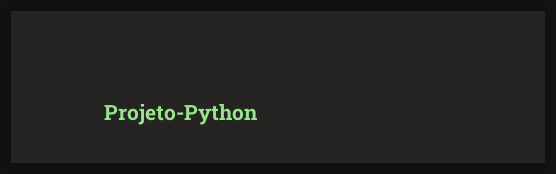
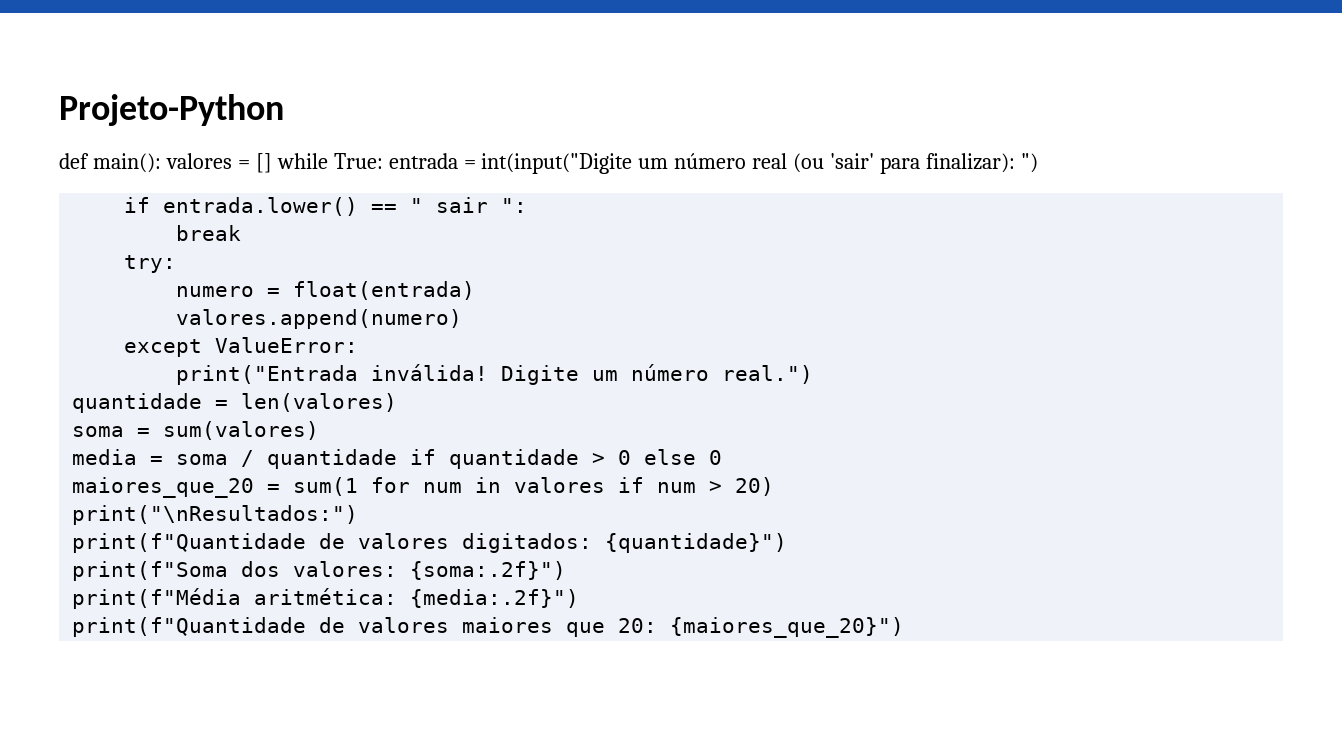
(258, 114) none -> [59,153,1038,174] [124,197,528,216] [176,225,242,241] [124,255,177,273] [176,281,476,300] [176,309,463,329] [124,337,359,357] [176,364,814,385] [72,393,398,413] [72,421,320,440] [72,449,723,469] [72,477,775,498] [72,505,359,525] [72,533,788,553] [72,561,567,581] [72,588,580,609] [72,617,905,638] // def main(): valores = [] while True: entrada = int(input("Digite um número real (ou 'sair' para finalizar): ") // if entrada.lower() == " sair ": // break // try: // numero = float(entrada) // valores.append(numero) // except ValueError: // print("Entrada inválida! Digite um número real.") // quantidade = len(valores) // soma = sum(valores) // media = soma / quantidade if quantidade > 0 else 0 // maiores_que_20 = sum(1 for num in valores if num > 20) // print("\nResultados:") // print(f"Quantidade de valores digitados: {quantidade}") // print(f"Soma dos valores: {soma:.2f}") // print(f"Média aritmética: {media:.2f}") // print(f"Quantidade de valores maiores que 20: {maiores_que_20}")

